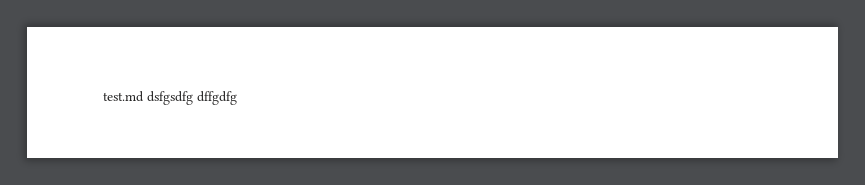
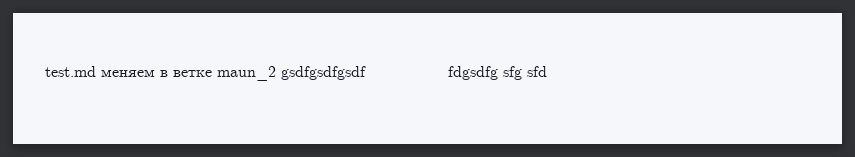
[147,91,237,105] dsfgsdfg dffgdfg -> [101,66,547,81] меняем в ветке maun_2 gsdfgsdfgsdf fdgsdfg sfg sfd

